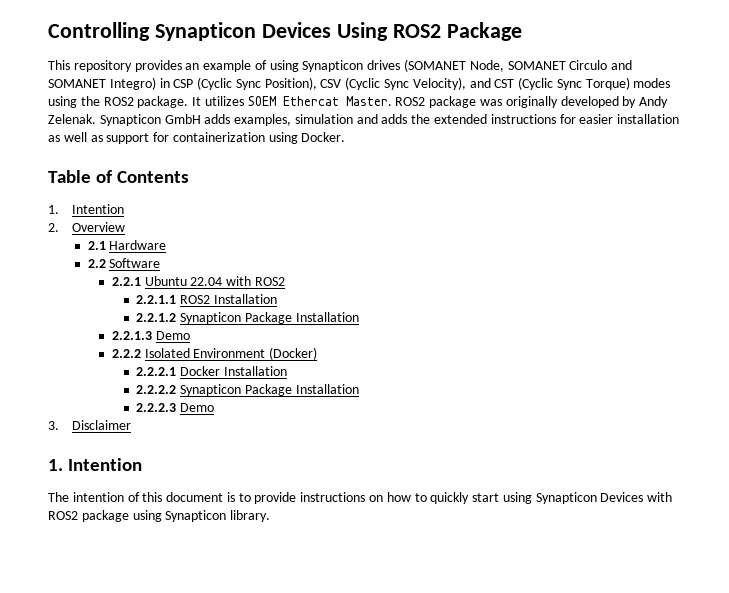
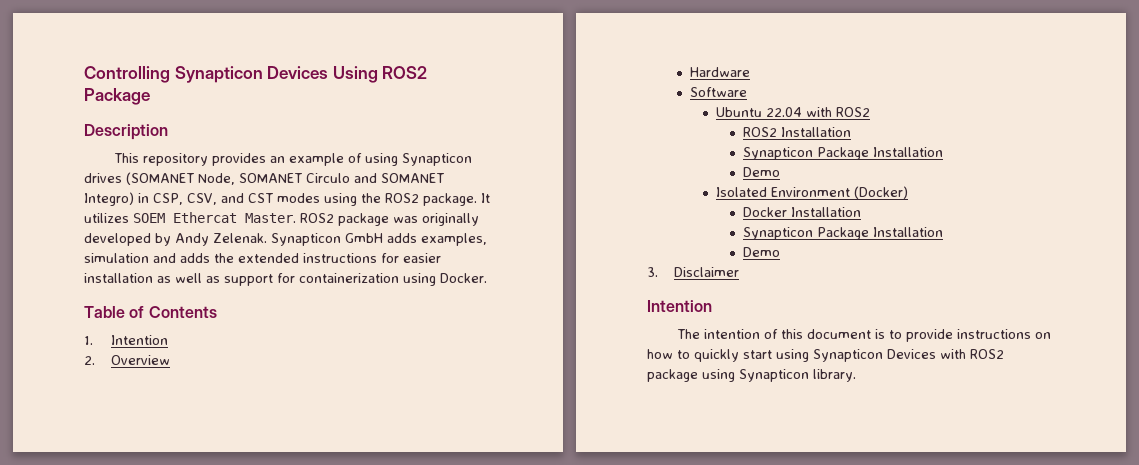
(522, 31) none -> [84,124,168,140] // Description
[173,77,630,90] CSP (Cyclic Sync Position), CSV (Cyclic Sync Velocity), and CST (Cyclic Sync Torque) -> [153,193,273,205] CSP, CSV, and CST
[87,241,106,250] 2.1 -> (170, 360) none
[87,259,106,268] 2.2 -> (750, 72) none
[111,277,141,286] 2.2.1 -> (747, 92) none
[136,295,177,304] 2.2.1.1 -> (871, 112) none
[136,312,359,324] [111,331,190,340] [111,349,141,358] 2.2.1.2 Synapticon Package Installation // 2.2.1.3 Demo // 2.2.2 -> [742,147,943,160] [742,167,780,177] Synapticon Package Installation // Demo //
[136,367,177,376] 2.2.2.1 -> (909, 192) none
[136,384,359,396] [136,403,177,412] 2.2.2.2 Synapticon Package Installation // 2.2.2.3 -> [742,227,943,240] Synapticon Package Installation //
[48,459,63,471] 1. -> (739, 272) none

